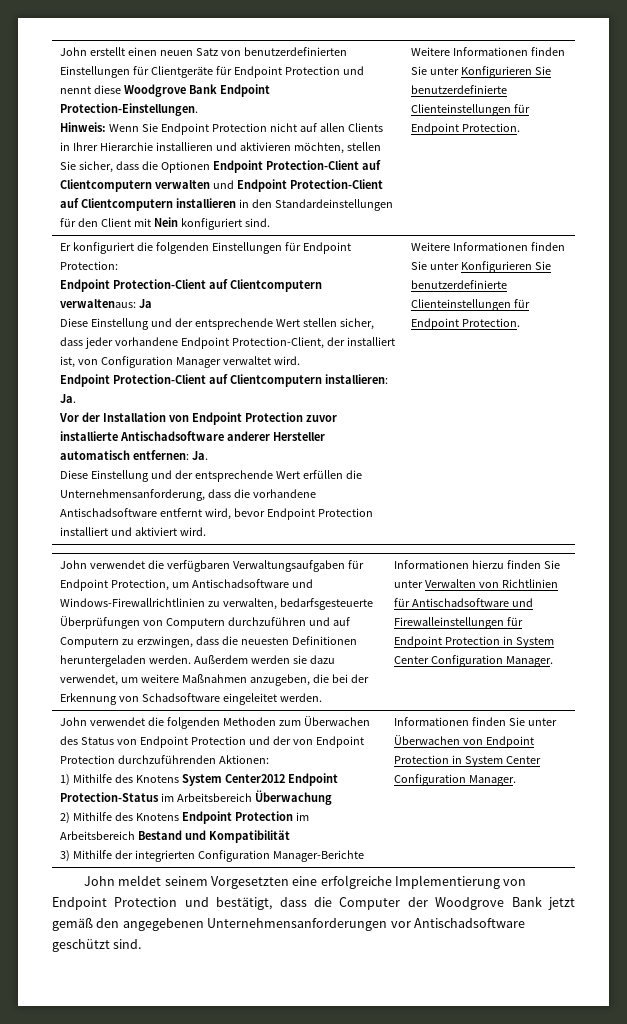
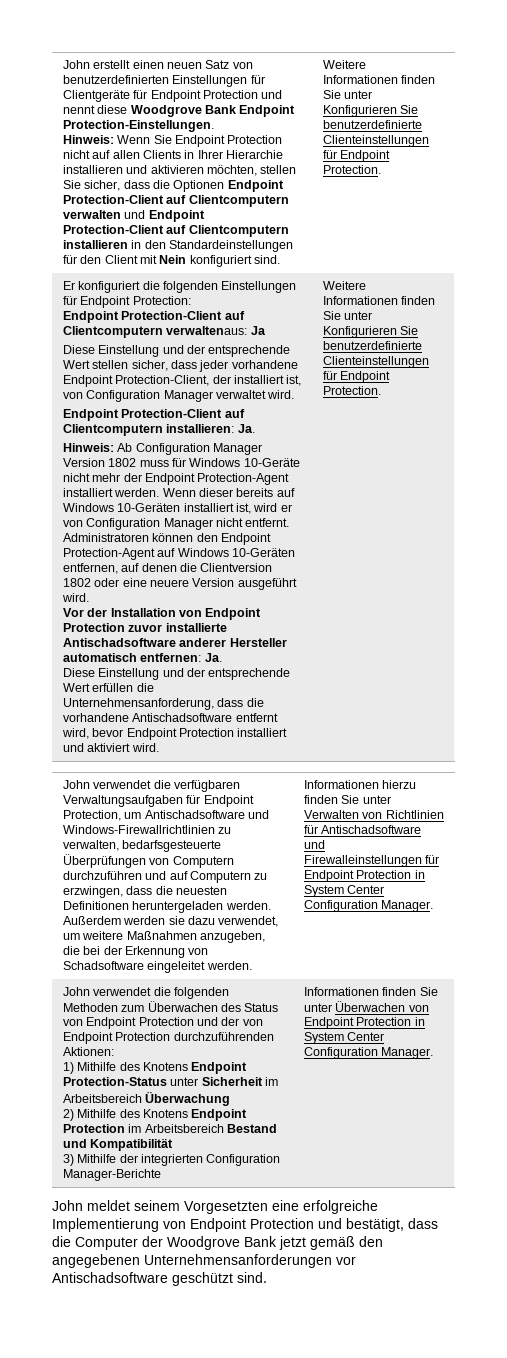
(77, 398) none -> [62,443,262,455] [62,458,300,467] [62,473,290,485] [62,488,295,497] [62,503,292,514] [62,518,290,530] [62,533,271,545] [62,548,295,560] [62,563,273,574] [62,578,297,590] [61,593,89,602] // Hinweis: Ab Configuration Manager Version 1802 muss für Windows 10-Geräte nicht mehr der Endpoint Protection-Agent installiert werden. Wenn dieser bereits auf Windows 10-Geräten installiert ist, wird er von Configuration Manager nicht entfernt. Administratoren können den Endpoint Protection-Agent auf Windows 10-Geräten entfernen, auf denen die Clientversion 1802 oder eine neuere Version ausgeführt wird.
[182,773,339,786] [60,792,160,802] System Center2012 Endpoint Protection-Status -> [191,1062,248,1074] [62,1077,263,1086] Endpoint Protection-Status unter Sicherheit

